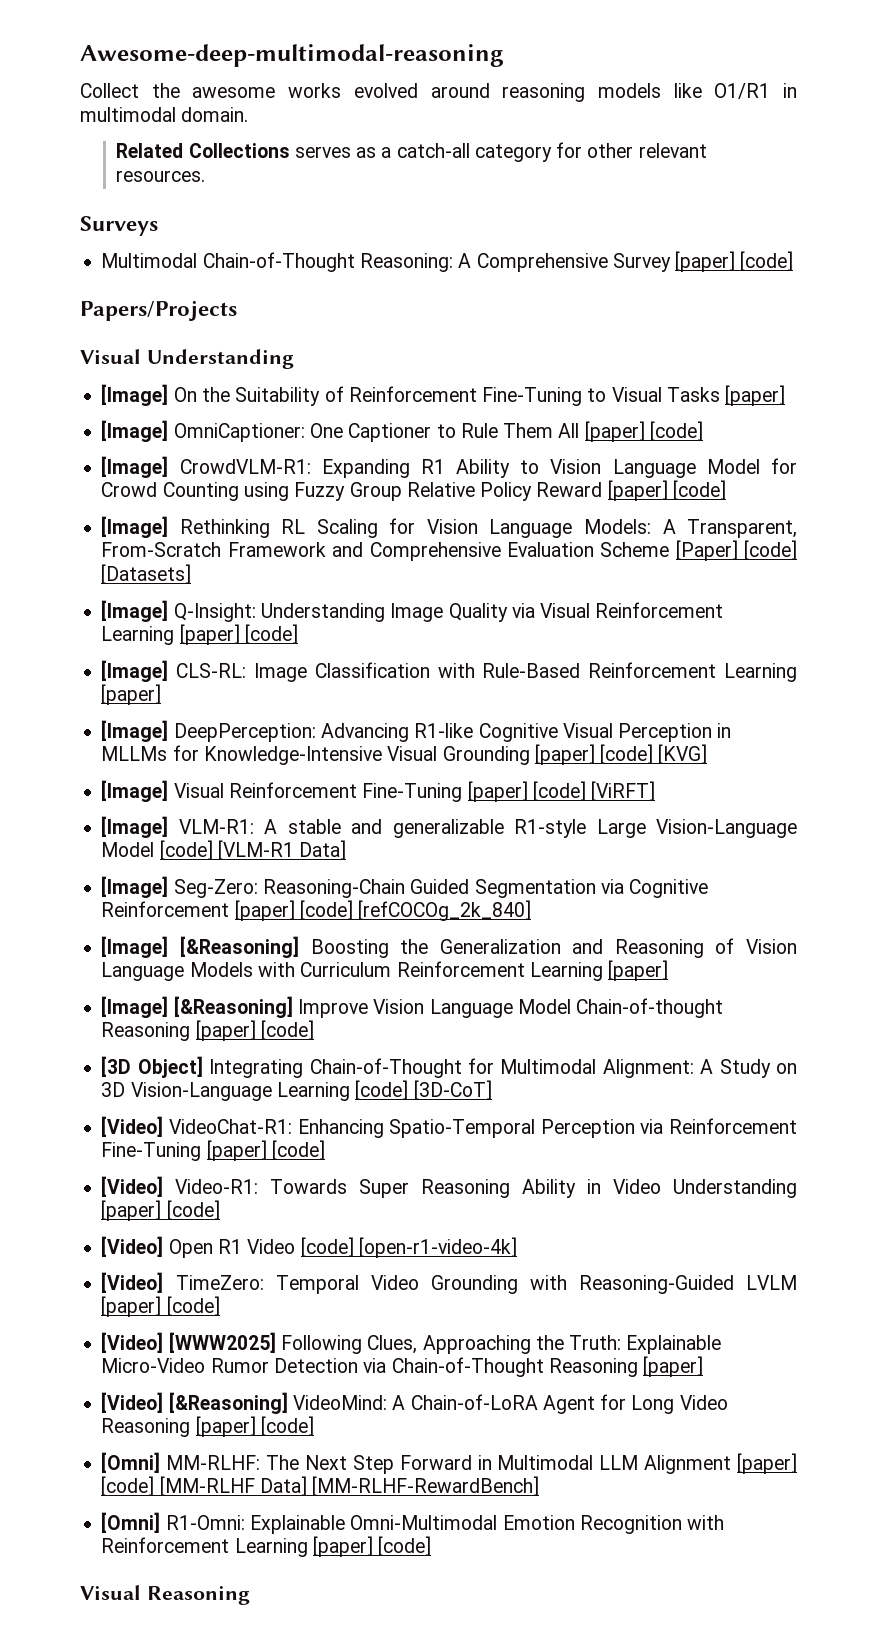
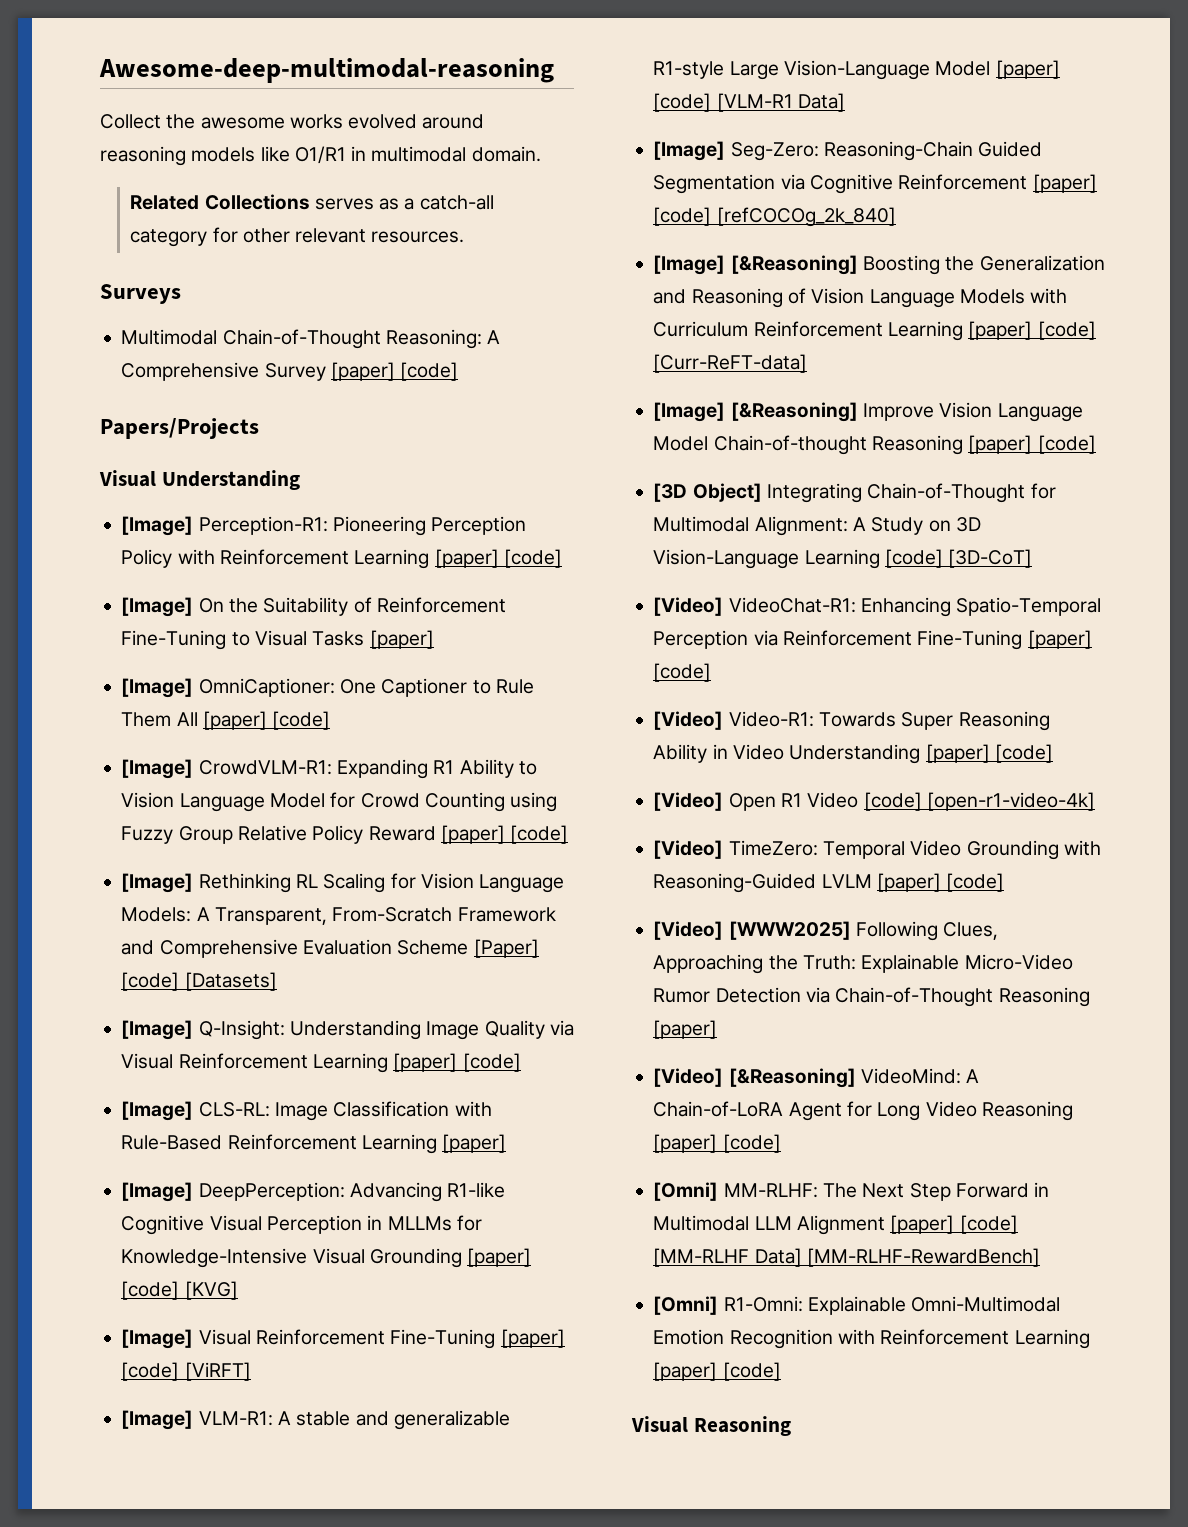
(294, 359) none -> [121,516,527,536] [121,549,562,569] // [Image] Perception-R1: Pioneering Perception Policy with Reinforcement Learning [paper] [code]
(155, 849) none -> [995,60,1060,79] [paper]
(669, 970) none -> [1037,321,1096,340] [653,354,808,373] [code] [Curr-ReFT-data]

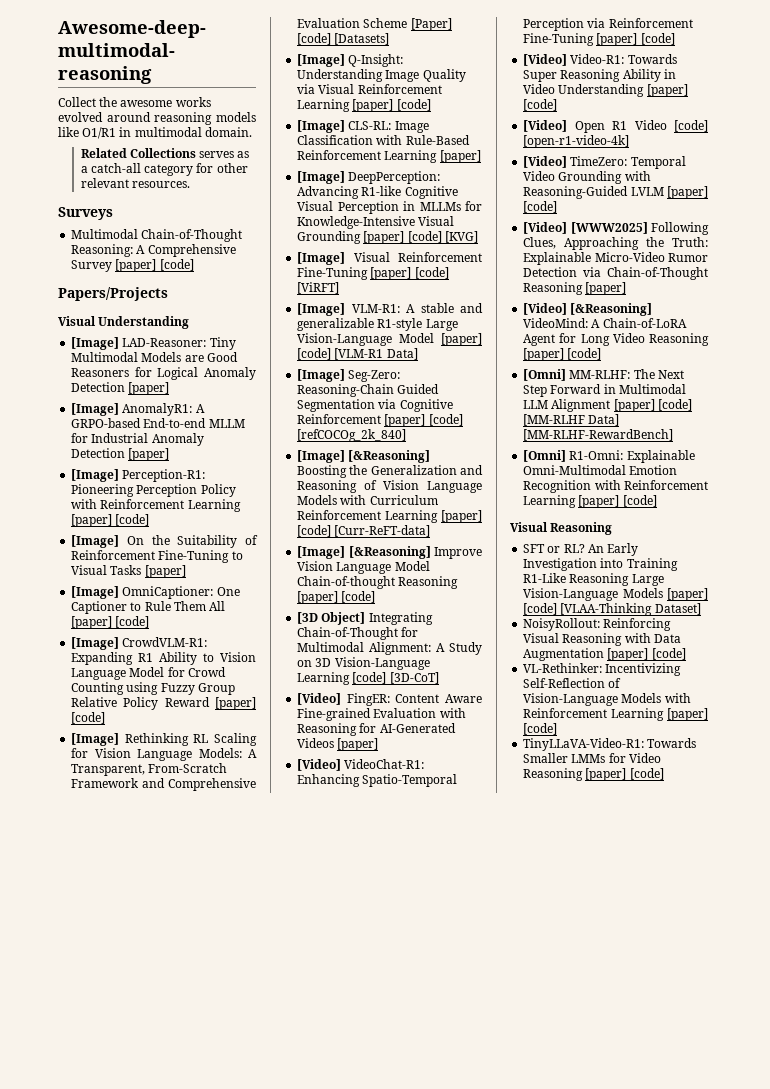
(300, 480) none -> [71,337,236,350] [71,352,238,362] [71,367,256,380] [71,382,170,395] [71,403,205,416] [71,418,245,428] [71,433,204,446] [71,448,170,461] // [Image] LAD-Reasoner: Tiny Multimodal Models are Good Reasoners for Logical Anomaly Detection [paper] // [Image] AnomalyR1: A GRPO-based End-to-end MLLM for Industrial Anomaly Detection [paper]
(1033, 558) none -> [297,693,482,706] [297,708,466,721] [297,723,456,736] [297,738,379,751] // [Video] FingER: Content Aware Fine-grained Evaluation with Reasoning for AI-Generated Videos [paper]
(791, 1426) none -> [523,543,639,556] [523,558,678,571] [523,573,664,586] [523,588,708,601] [523,603,701,616] [523,618,672,631] [523,633,681,646] [523,648,686,661] [523,663,682,676] [523,678,622,688] [523,693,691,706] [523,708,708,721] [523,723,558,735] [523,738,697,751] [523,753,661,763] [523,768,664,781] // SFT or RL? An Early Investigation into Training R1-Like Reasoning Large Vision-Language Models [paper] [code] [VLAA-Thinking Dataset] // NoisyRollout: Reinforcing Visual Reasoning with Data Augmentation [paper] [code] // VL-Rethinker: Incentivizing Self-Reflection of Vision-Language Models with Reinforcement Learning [paper] [code] // TinyLLaVA-Video-R1: Towards Smaller LMMs for Video Reasoning [paper] [code]

